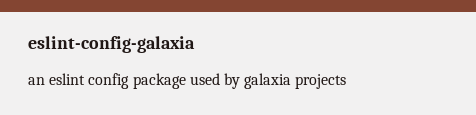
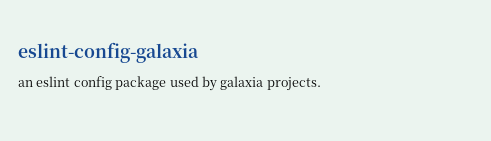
[295,74,347,89] projects -> [266,77,321,91] projects.

